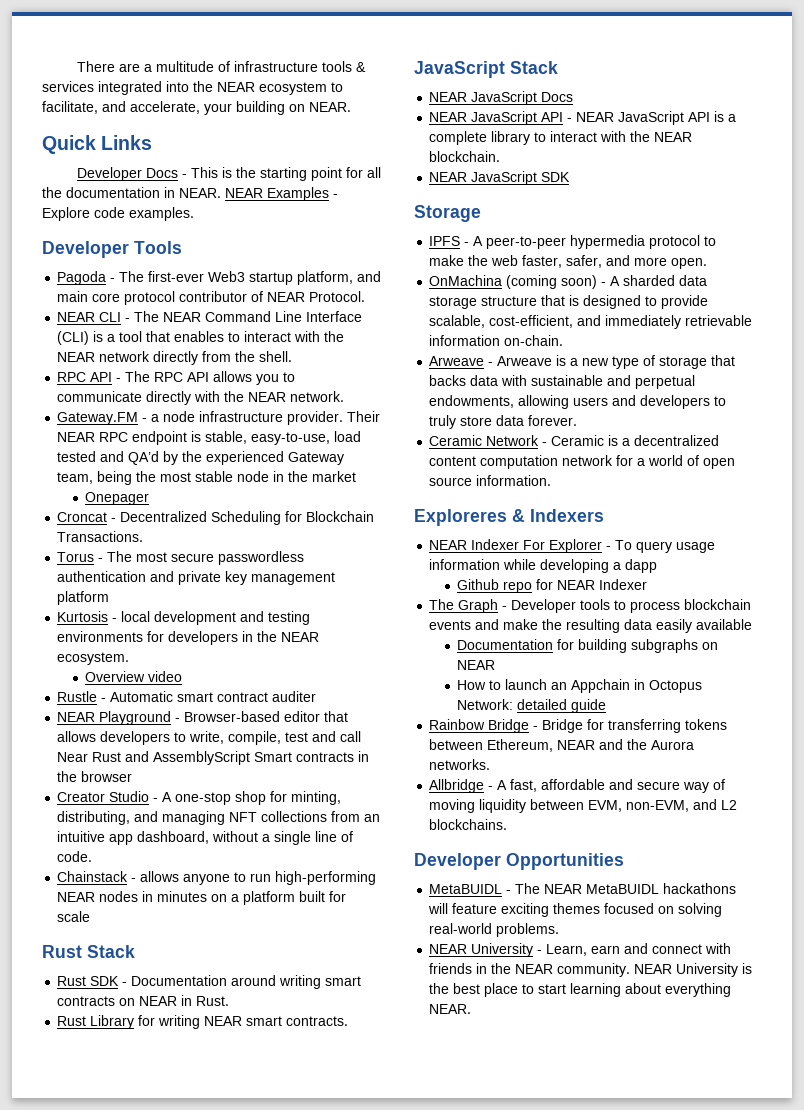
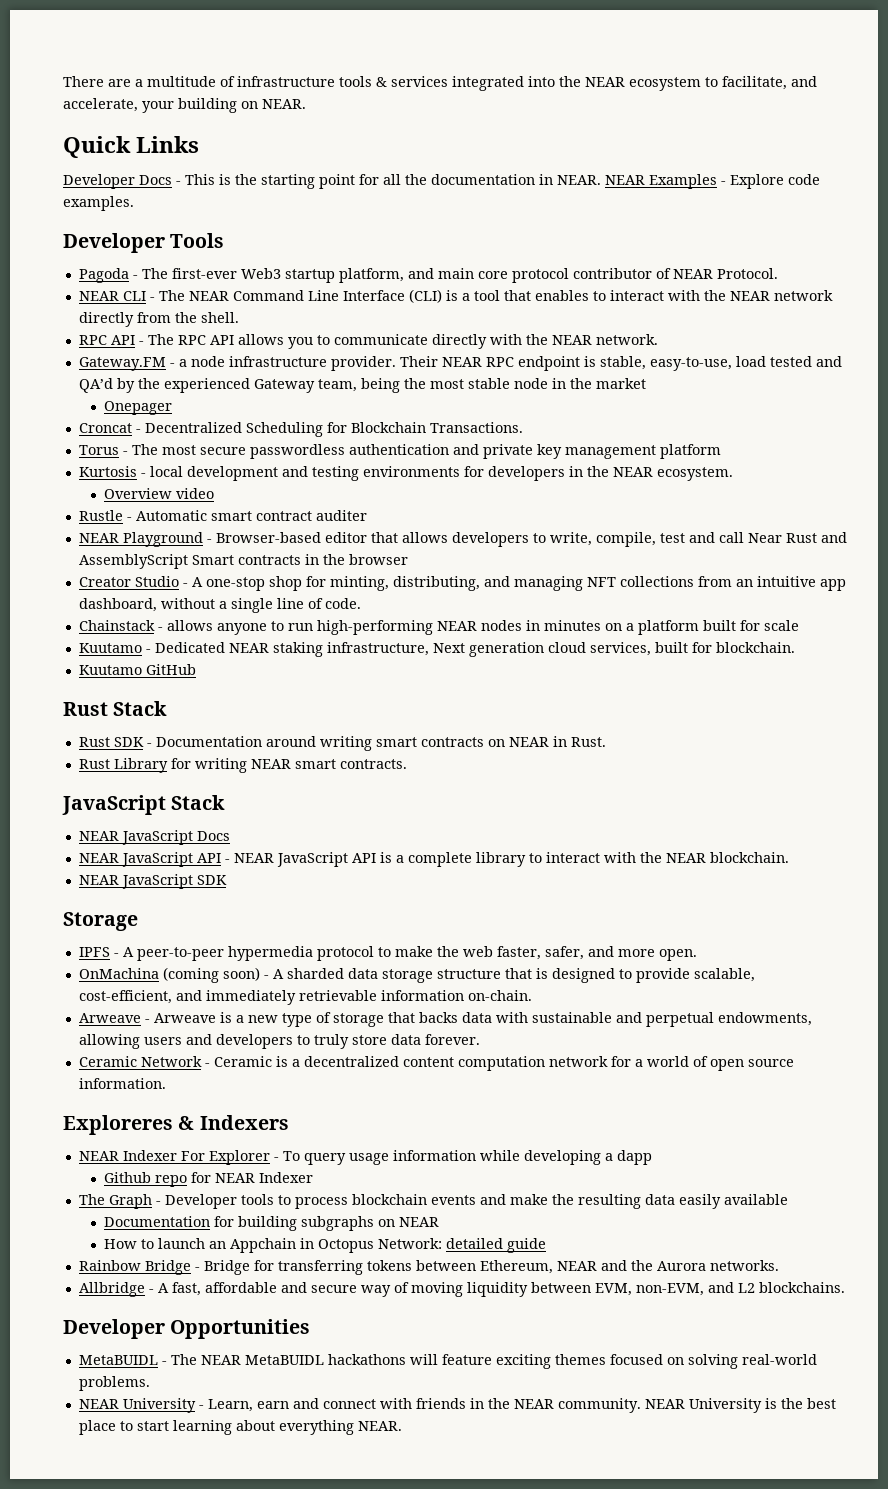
(91, 916) none -> [78,642,795,657] [78,664,196,675] // Kuutamo - Dedicated NEAR staking infrastructure, Next generation cloud services, built for blockchain. // Kuutamo GitHub

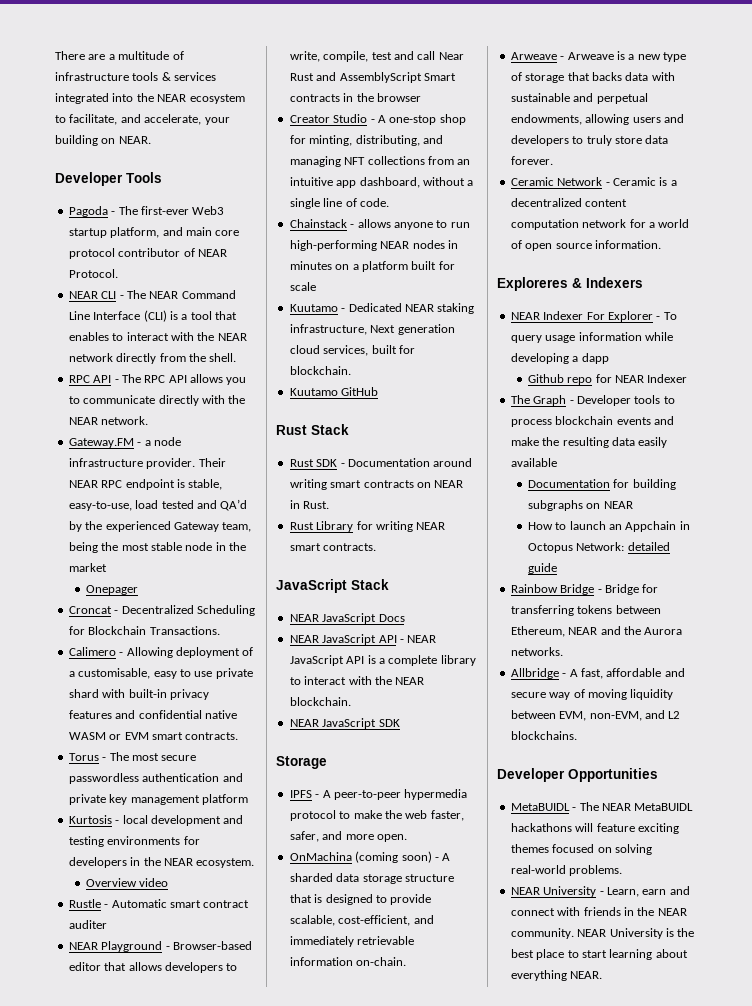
[63,136,200,158] [63,174,820,189] [63,196,134,211] // Quick Links // Developer Docs - This is the starting point for all the documentation in NEAR. NEAR Examples - Explore code examples. -> (151, 140) none
(523, 427) none -> [68,647,254,658] [68,668,253,679] [68,689,209,700] [68,710,237,719] [68,732,239,740] // Calimero - Allowing deployment of a customisable, easy to use private shard with built-in privacy features and confidential native WASM or EVM smart contracts.

